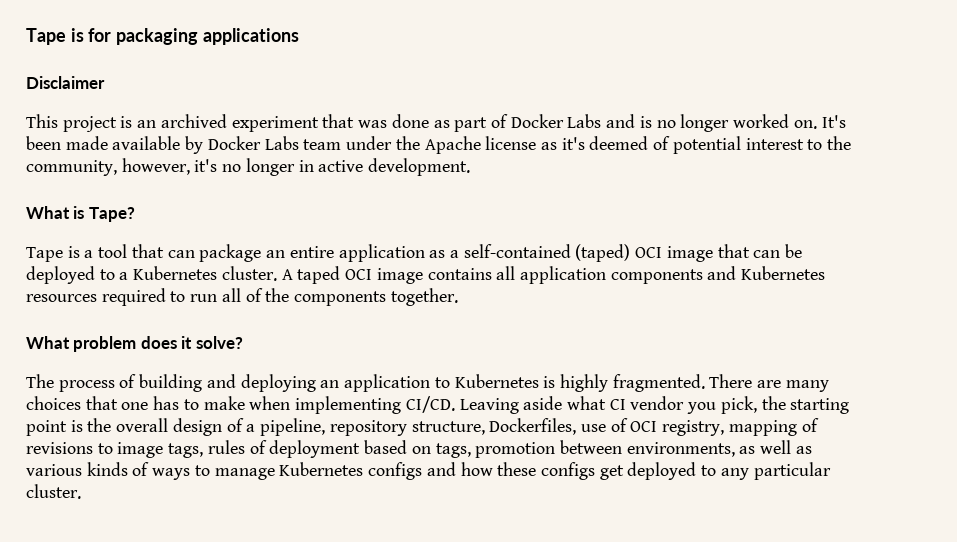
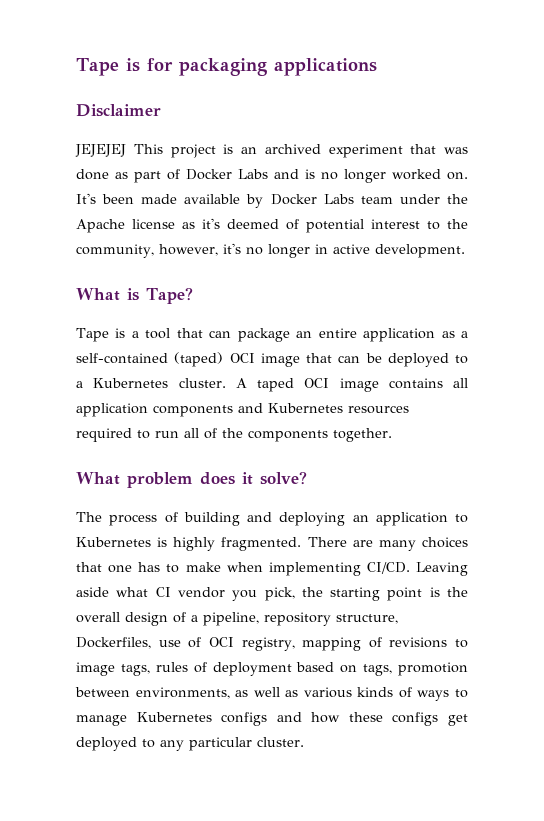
(105, 82) none -> [75,144,126,157] JEJEJEJ

